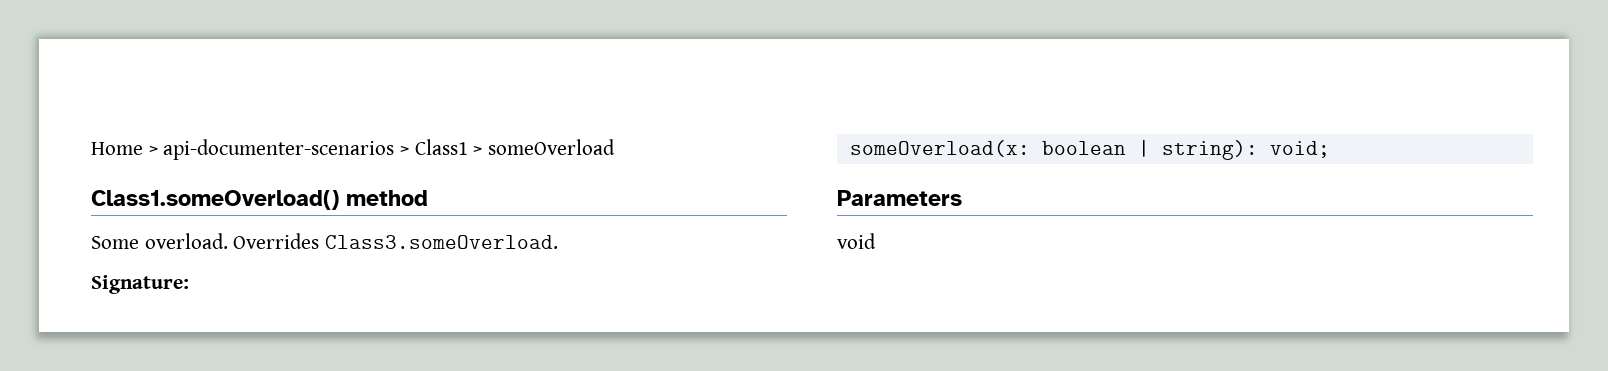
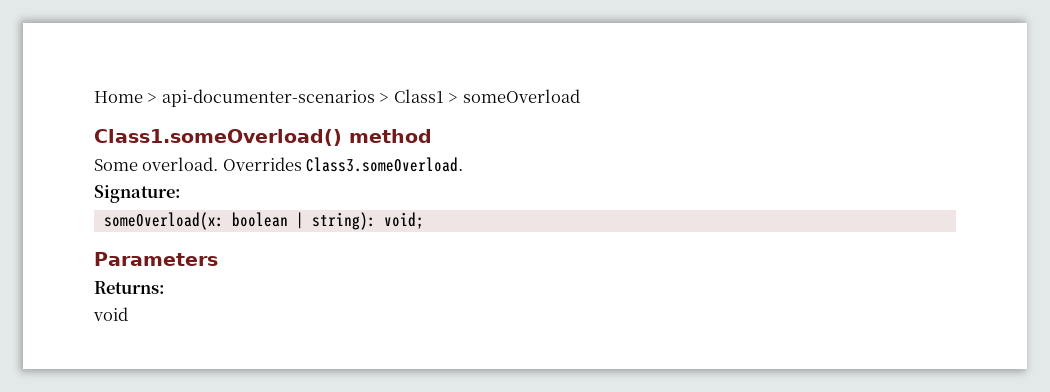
(962, 198) none -> [94,281,165,294] // Returns:

